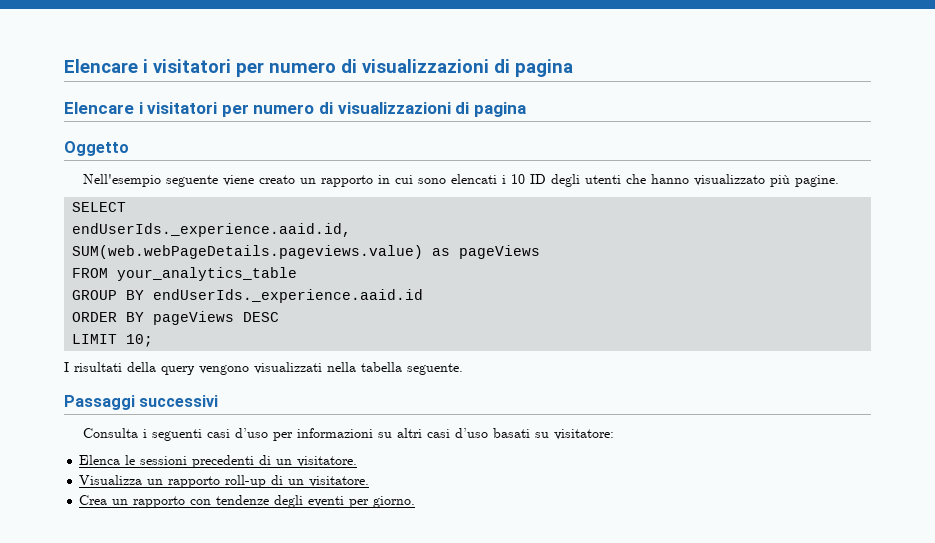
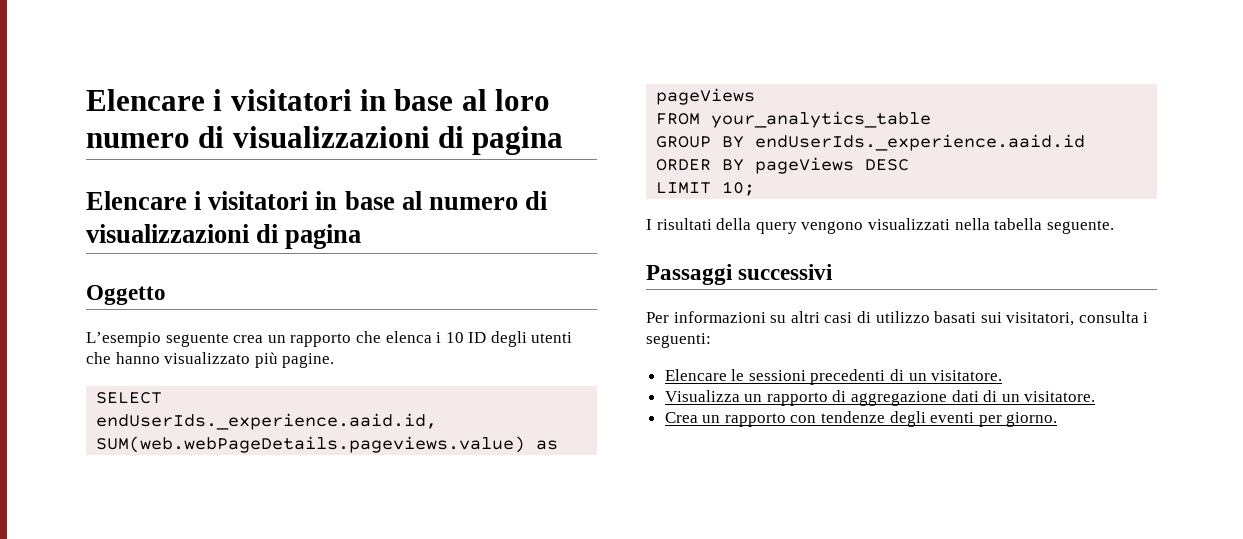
[64,59,264,77] Elencare i visitatori per -> [86,89,551,111] Elencare i visitatori in base al loro
[221,104,249,117] per -> [315,191,422,210] in base al
[82,174,497,187] Nell'esempio seguente viene creato un rapporto in cui sono elencati -> [86,331,432,347] L’esempio seguente crea un rapporto che elenca
[82,428,614,441] [79,455,121,465] Consulta i seguenti casi d’uso per informazioni su altri casi d’uso basati su visitatore: // Elenca -> [646,311,1149,326] [646,333,711,348] [664,369,727,381] Per informazioni su altri casi di utilizzo basati sui visitatori, consulta i seguenti: // Elencare
[225,475,267,488] roll-up -> [832,390,979,406] di aggregazione dati

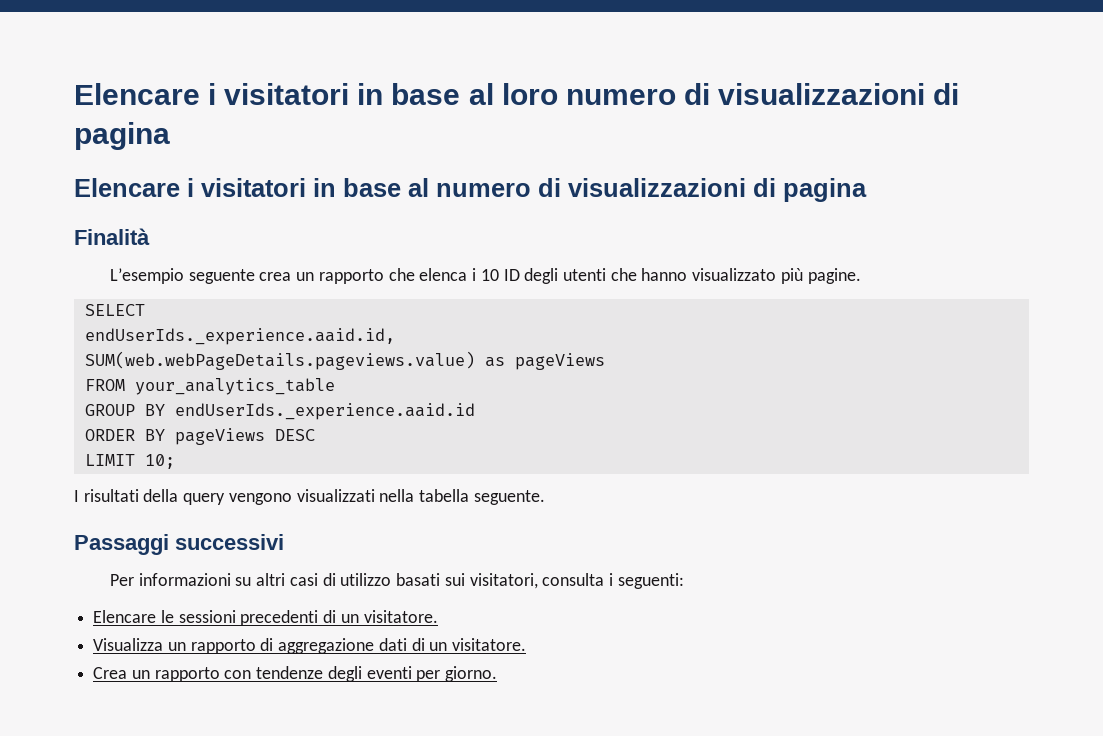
[86,285,166,305] Oggetto -> [74,228,150,245] Finalità

